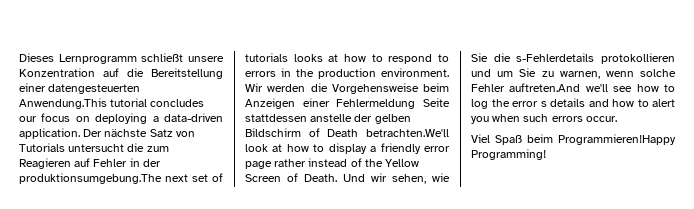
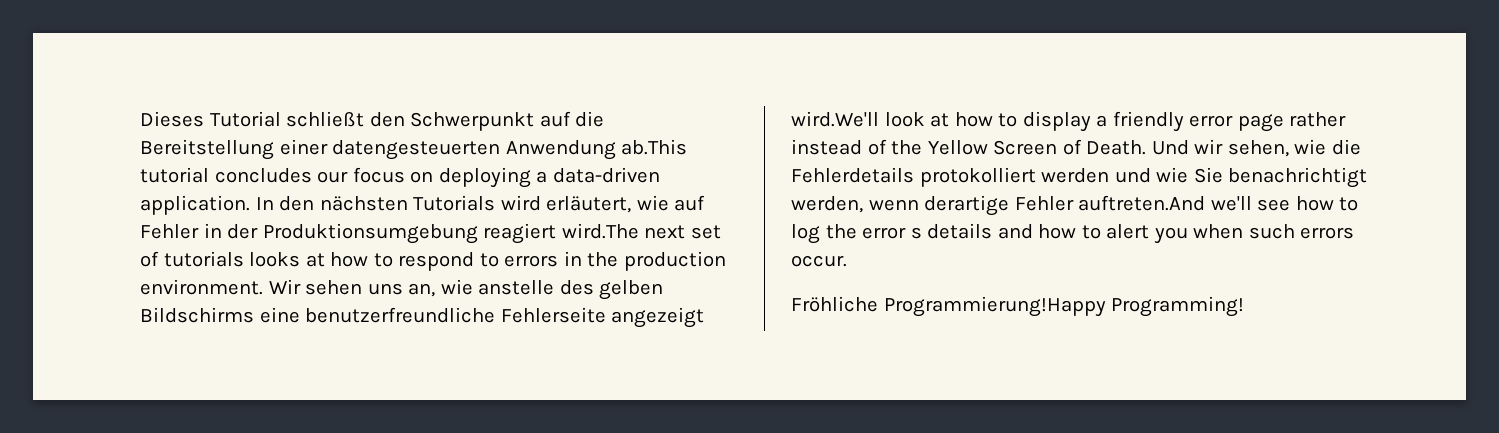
[58,53,224,64] [19,68,95,77] Lernprogramm schließt unsere Konzentration -> [209,111,535,131] Tutorial schließt den Schwerpunkt
[19,98,107,109] Anwendung.This -> [505,139,688,160] Anwendung ab.This
[83,129,195,137] [19,143,169,152] [19,158,71,169] Der nächste Satz von Tutorials untersucht die zum Reagieren -> [255,195,669,213] In den nächsten Tutorials wird erläutert, wie
[19,173,162,184] produktionsumgebung.The -> [262,223,639,244] Produktionsumgebung reagiert wird.The
[267,83,449,94] [245,98,450,109] [245,114,411,124] [245,128,449,137] werden die Vorgehensweise beim Anzeigen einer Fehlermeldung Seite stattdessen anstelle der gelben Bildschirm of Death betrachten.We'll -> [305,279,664,300] [140,307,705,328] [791,111,879,127] sehen uns an, wie anstelle des gelben Bildschirms eine benutzerfreundliche Fehlerseite angezeigt wird.We'll
[471,53,675,64] [471,68,676,79] Sie die s-Fehlerdetails protokollieren und um Sie zu warnen, wenn solche -> [1331,139,1361,155] [791,167,1368,188] [791,195,1010,216] die Fehlerdetails protokolliert werden und wie Sie benachrichtigt werden, wenn derartige
[471,134,676,145] Viel Spaß beim Programmieren!Happy -> [791,296,1106,317] Fröhliche Programmierung!Happy

